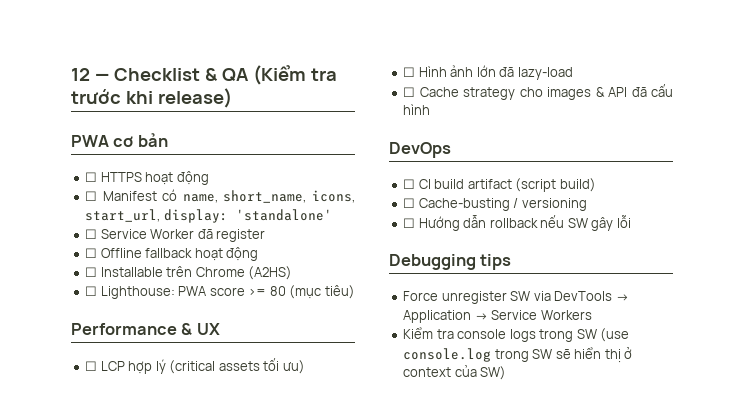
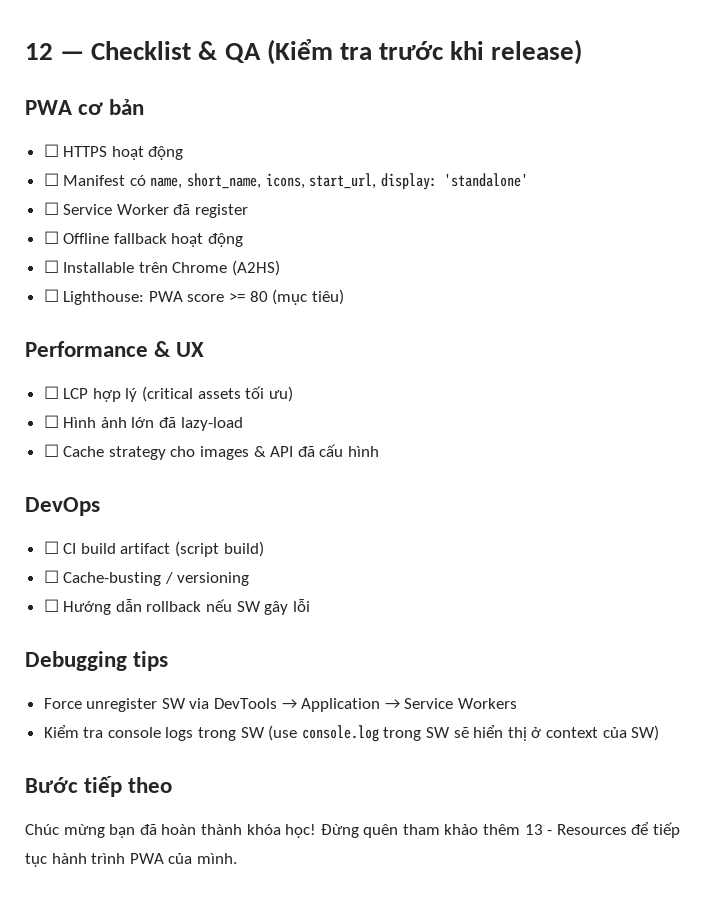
(507, 373) none -> [25,776,173,797] [25,822,681,838] [25,853,237,867] // Bước tiếp theo // Chúc mừng bạn đã hoàn thành khóa học! Đừng quên tham khảo thêm 13 - Resources để tiếp tục hành trình PWA của mình.

